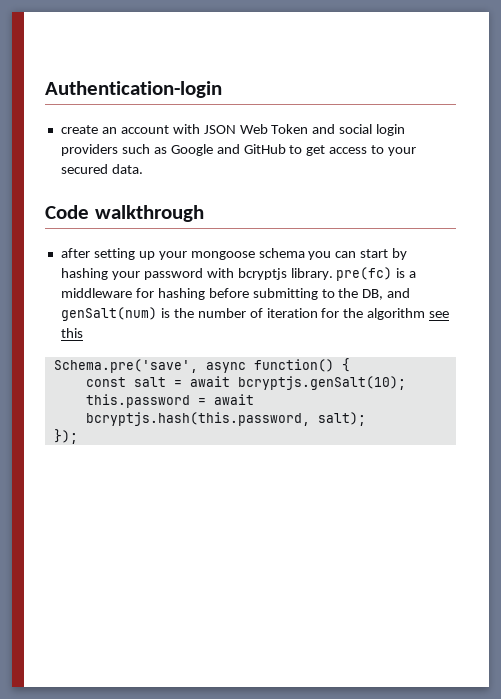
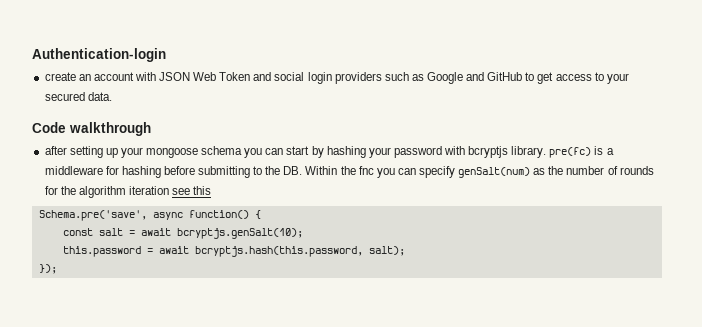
[362,288,411,300] [60,307,170,321] DB, and genSalt(num) is -> [283,166,546,178] DB. Within the fnc you can specify genSalt(num) as
[266,308,318,318] iteration -> [619,166,654,175] rounds
(426, 314) none -> [128,186,169,195] iteration

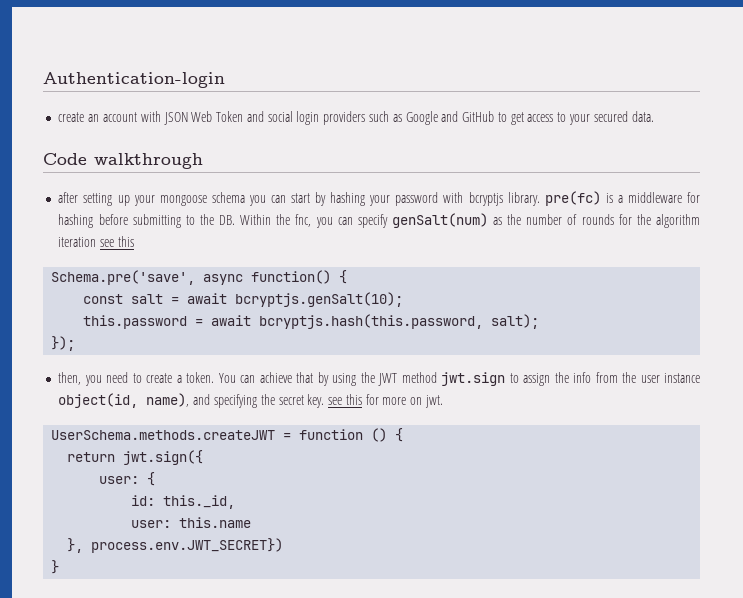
[358,166,374,175] fnc -> [295,214,312,227] fnc,
(57, 269) none -> [58,372,701,386] [58,393,443,408] [51,428,404,442] [67,450,204,465] [99,472,156,486] [131,495,236,509] [131,517,252,528] [67,538,284,553] [51,560,60,574] // then, you need to create a token. You can achieve that by using the JWT method jwt.sign to assign the info from the user instance object(id, name), and specifying the secret key. see this for more on jwt. // UserSchema.methods.createJWT = function () { // return jwt.sign({ // user: { // id: this._id, // user: this.name // }, process.env.JWT_SECRET}) // }

